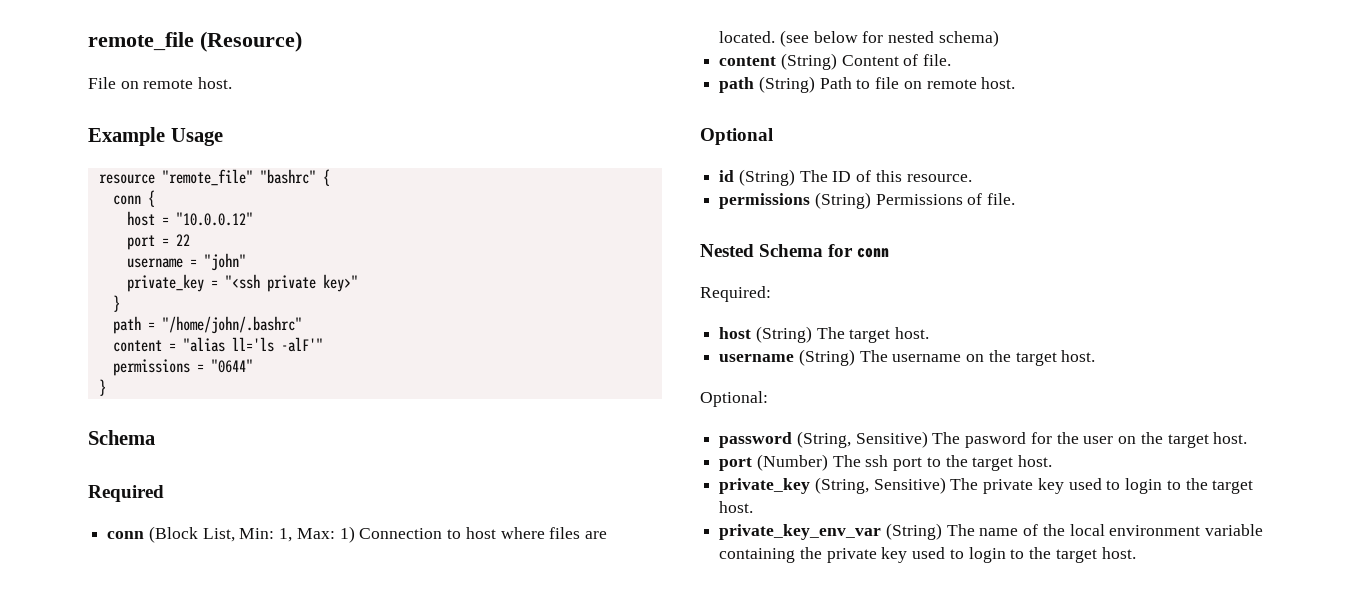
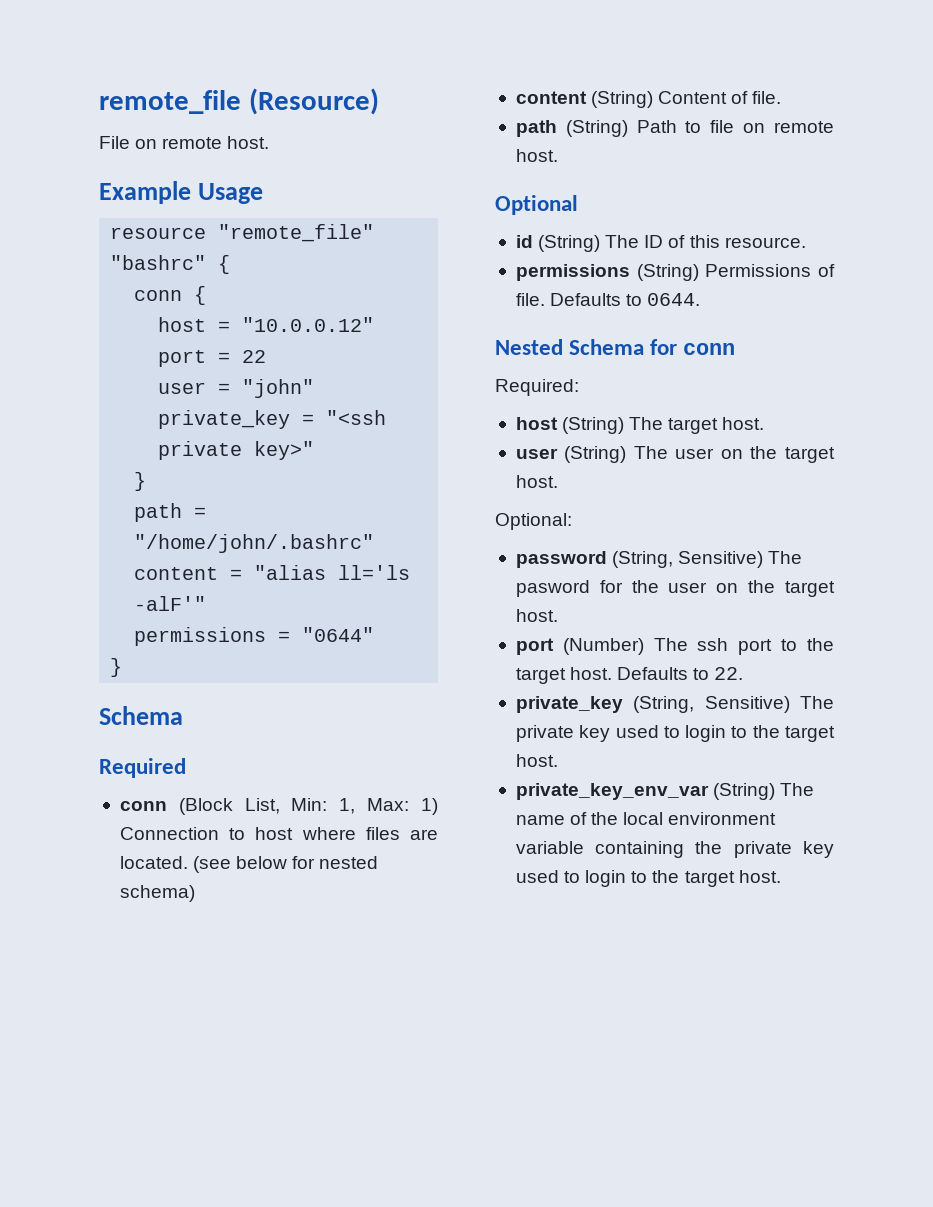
[126,258,183,268] username -> [158,382,207,394] user
(1016, 199) none -> [550,293,701,306] Defaults to 0644.
[719,349,962,366] username (String) The username -> [515,446,715,463] user (String) The user
(1053, 461) none -> [617,667,744,680] Defaults to 22.

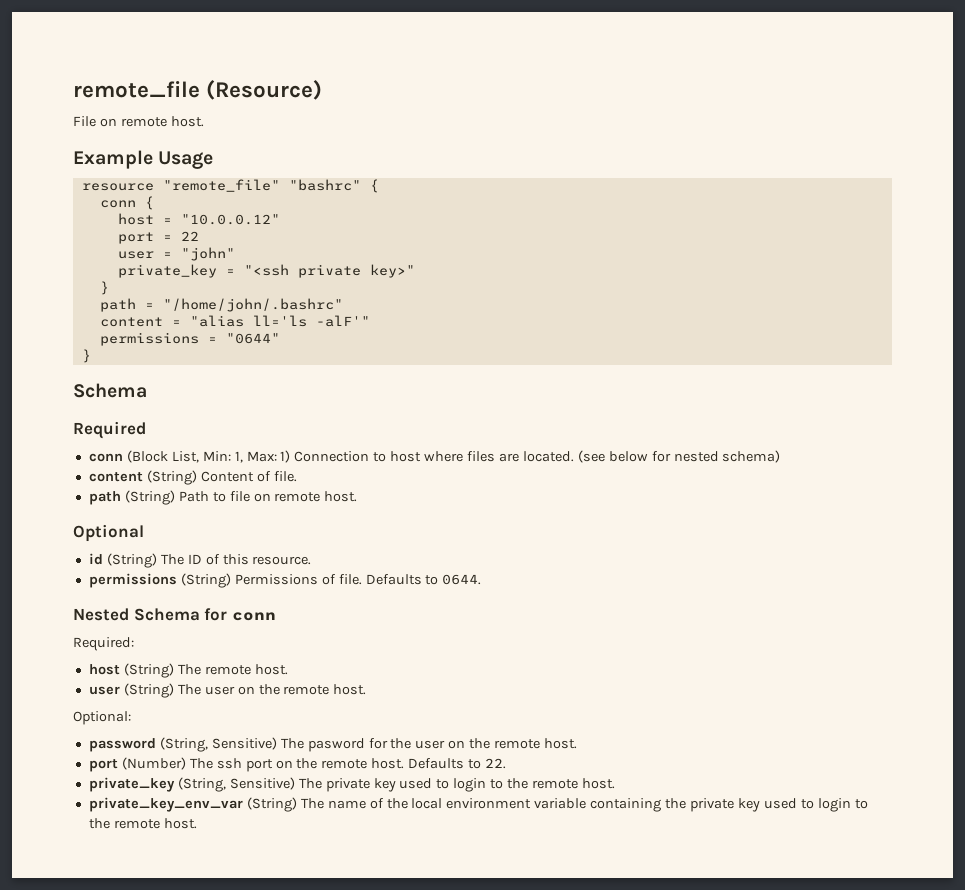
[668,418,719,434] target -> [204,665,251,675] remote
[785,447,835,463] target -> [283,685,330,695] remote
[785,581,835,597] target -> [494,739,541,749] remote
[781,638,834,651] [515,668,566,684] to the target -> [275,758,368,769] on the remote
[785,726,835,742] target -> [532,779,579,789] remote
[684,871,735,887] target -> [113,819,160,829] remote

